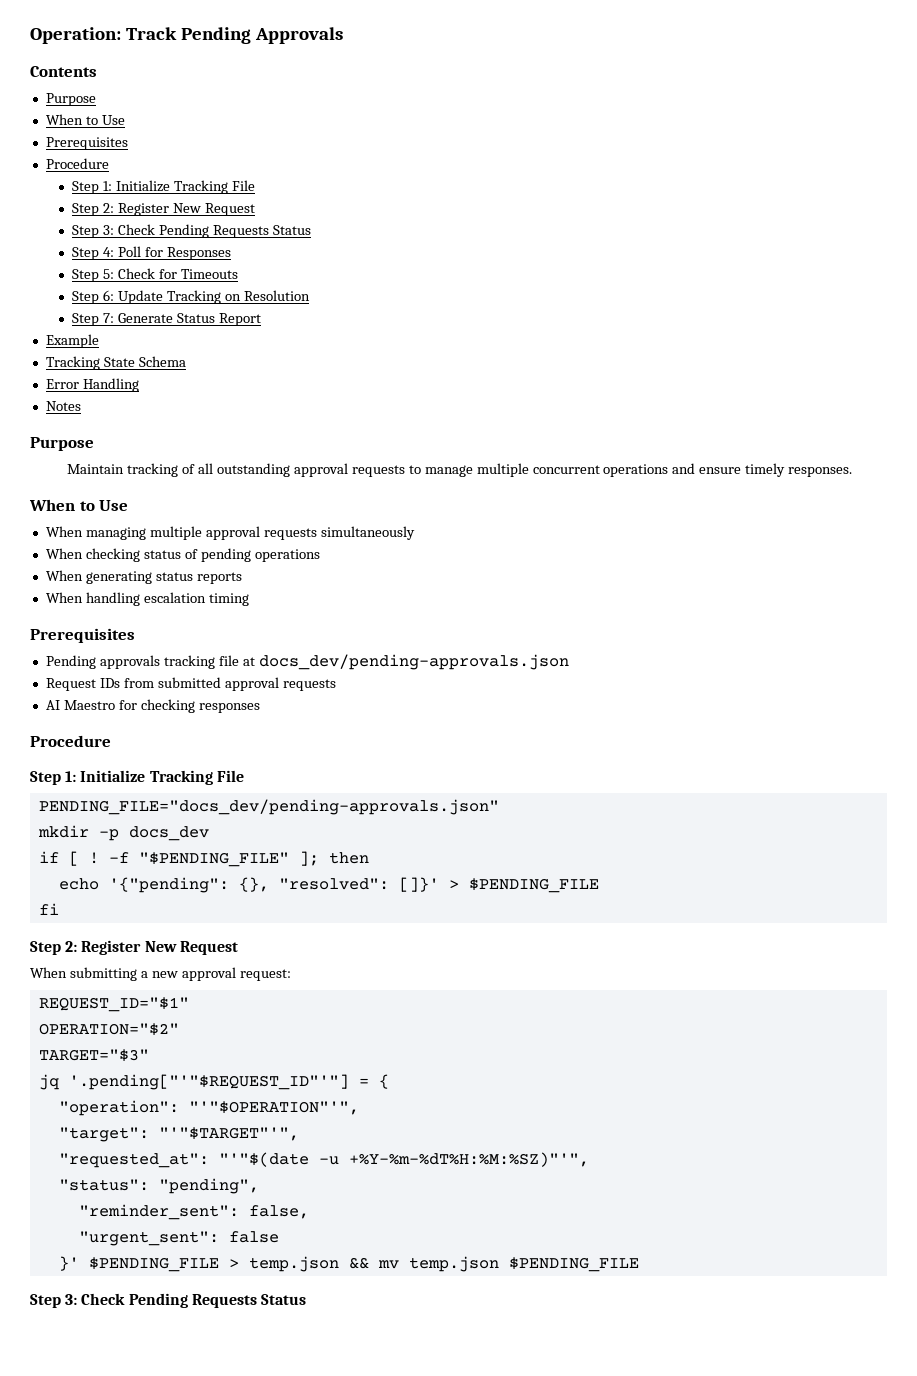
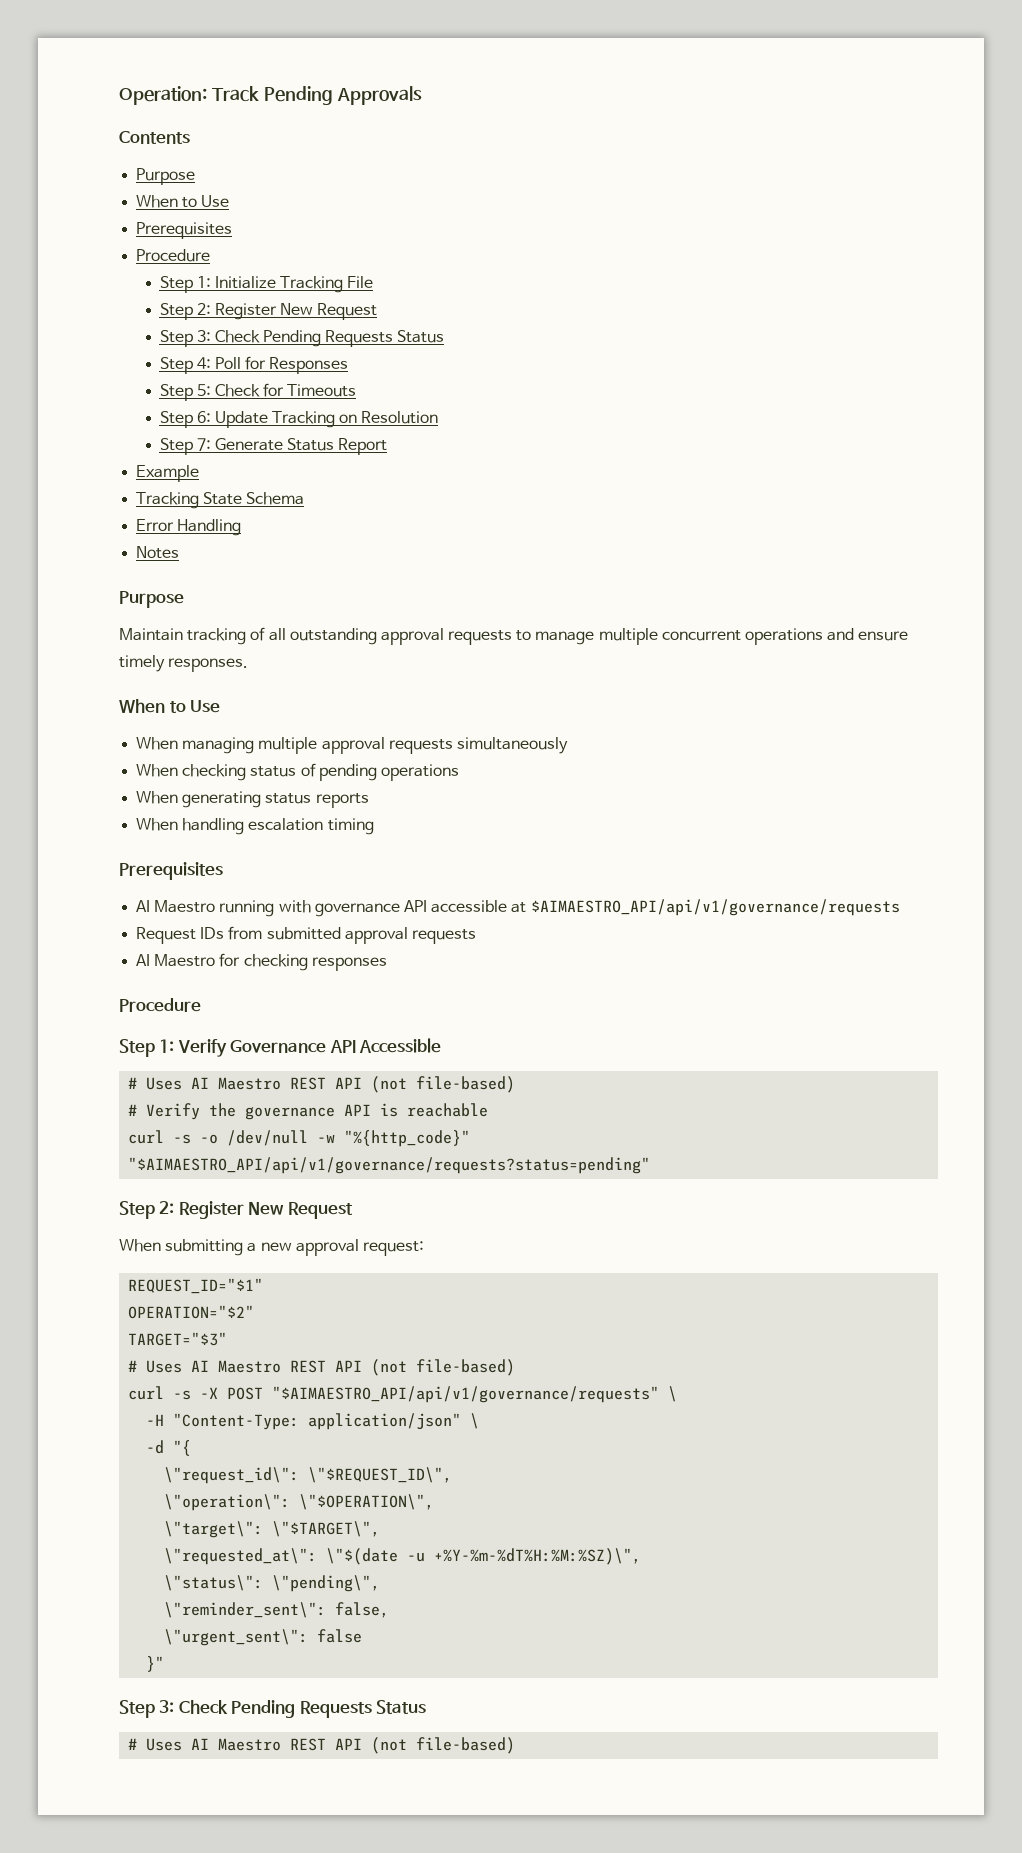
[45,654,569,670] Pending approvals tracking file at docs_dev/pending-approvals.json -> [136,899,900,917] AI Maestro running with governance API accessible at $AIMAESTRO_API/api/v1/governance/requests
[80,770,244,785] [38,799,499,815] [37,825,209,841] [38,851,369,867] [58,877,599,893] [38,903,59,915] Initialize Tracking File // PENDING_FILE="docs_dev/pending-approvals.json" // mkdir -p docs_dev // if [ ! -f "$PENDING_FILE" ]; then // echo '{"pending": {}, "resolved": []}' > $PENDING_FILE // fi -> [177,1038,442,1057] [128,1076,516,1093] [128,1103,489,1120] [128,1130,471,1147] [128,1157,651,1174] Verify Governance API Accessible // # Uses AI Maestro REST API (not file-based) // # Verify the governance API is reachable // curl -s -o /dev/null -w "%{http_code}" "$AIMAESTRO_API/api/v1/governance/requests?status=pending"
[38,1074,389,1090] [58,1100,359,1116] [58,1127,299,1142] [58,1152,589,1168] [58,1178,259,1194] [78,1204,239,1220] jq '.pending["'"$REQUEST_ID"'"] = { // "operation": "'"$OPERATION"'", // "target": "'"$TARGET"'", // "requested_at": "'"$(date -u +%Y-%m-%dT%H:%M:%SZ)"'", // "status": "pending", // "reminder_sent": -> [128,1359,516,1376] [128,1386,678,1403] [146,1413,480,1430] [146,1440,192,1456] [164,1467,453,1484] [164,1494,435,1511] [164,1521,381,1538] [164,1548,642,1565] [164,1575,381,1592] [164,1602,327,1618] # Uses AI Maestro REST API (not file-based) // curl -s -X POST "$AIMAESTRO_API/api/v1/governance/requests" \ // -H "Content-Type: application/json" \ // -d "{ // \"request_id\": \"$REQUEST_ID\", // \"operation\": \"$OPERATION\", // \"target\": \"$TARGET\", // \"requested_at\": \"$(date -u +%Y-%m-%dT%H:%M:%SZ)\", // \"status\": \"pending\", // \"reminder_sent\":
[78,1231,219,1246] "urgent_sent": -> [164,1629,309,1646] \"urgent_sent\":
[58,1256,639,1272] [30,1293,306,1308] }' $PENDING_FILE > temp.json && mv temp.json $PENDING_FILE // Step 3: Check Pending Requests Status -> [146,1656,165,1672] [119,1700,427,1718] [128,1737,516,1754] }" // Step 3: Check Pending Requests Status // # Uses AI Maestro REST API (not file-based)

